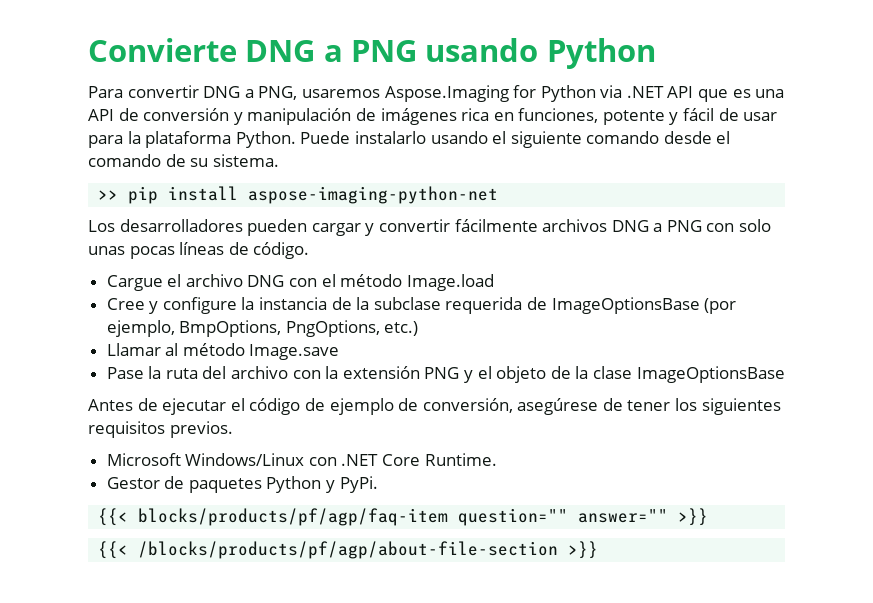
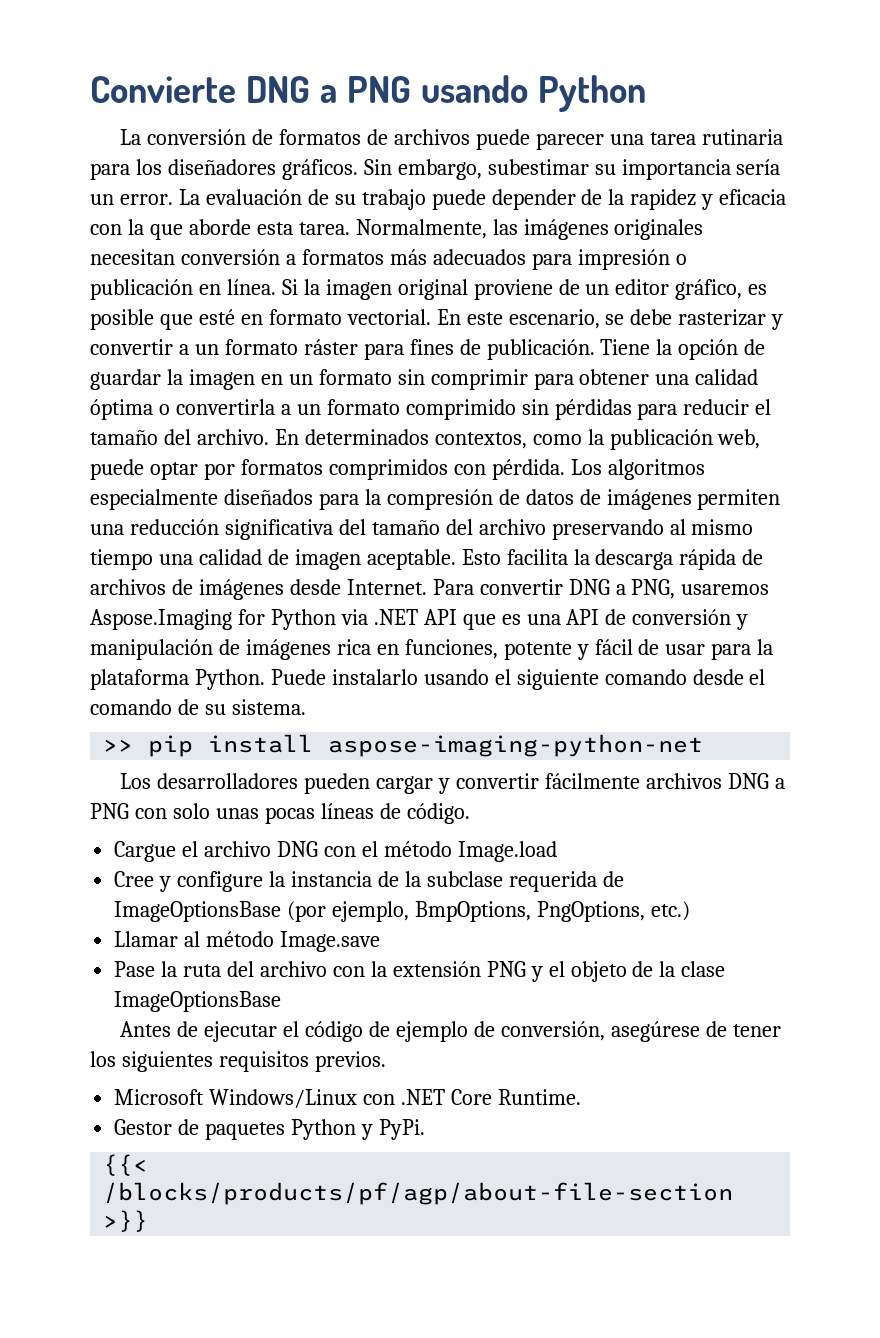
(656, 53) none -> [120,129,783,150] [90,159,781,180] [90,189,787,210] [90,219,704,240] [90,249,687,270] [90,279,768,300] [90,309,784,330] [90,339,766,360] [90,369,759,390] [90,399,772,420] [90,429,761,450] [90,459,705,480] [90,489,781,510] [90,519,754,540] [90,549,764,570] [90,579,427,600] La conversión de formatos de archivos puede parecer una tarea rutinaria para los diseñadores gráficos. Sin embargo, subestimar su importancia sería un error. La evaluación de su trabajo puede depender de la rapidez y eficacia con la que aborde esta tarea. Normalmente, las imágenes originales necesitan conversión a formatos más adecuados para impresión o publicación en línea. Si la imagen original proviene de un editor gráfico, es posible que esté en formato vectorial. En este escenario, se debe rasterizar y convertir a un formato ráster para fines de publicación. Tiene la opción de guardar la imagen en un formato sin comprimir para obtener una calidad óptima o convertirla a un formato comprimido sin pérdidas para reducir el tamaño del archivo. En determinados contextos, como la publicación web, puede optar por formatos comprimidos con pérdida. Los algoritmos especialmente diseñados para la compresión de datos de imágenes permiten una reducción significativa del tamaño del archivo preservando al mismo tiempo una calidad de imagen aceptable. Esto facilita la descarga rápida de archivos de imágenes desde Internet.
[98,508,709,526] // {{< blocks/products/pf/agp/faq-item question="" answer="" >}} -> (425, 1129) none

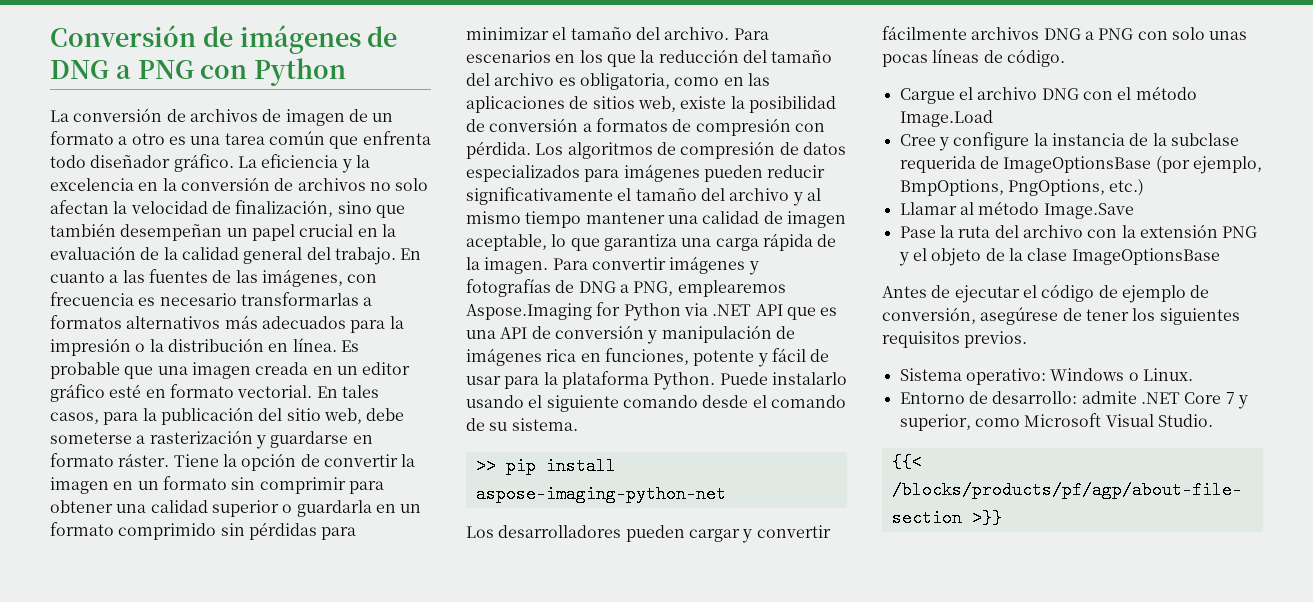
[90,75,528,103] Convierte DNG a PNG usando -> [50,25,398,54] [50,60,248,79] Conversión de imágenes de DNG a PNG con
[279,129,783,150] [90,159,781,180] [90,189,787,210] [90,219,704,240] [90,249,384,265] formatos de archivos puede parecer una tarea rutinaria para los diseñadores gráficos. Sin embargo, subestimar su importancia sería un error. La evaluación de su trabajo puede depender de la rapidez y eficacia con la que aborde esta tarea. Normalmente, las imágenes originales necesitan conversión a formatos -> [189,109,394,126] [50,131,431,149] [50,154,370,173] [50,177,429,191] [50,200,405,218] [50,223,396,241] [50,246,422,265] [50,269,378,287] [50,292,373,306] [50,315,221,329] archivos de imagen de un formato a otro es una tarea común que enfrenta todo diseñador gráfico. La eficiencia y la excelencia en la conversión de archivos no solo afectan la velocidad de finalización, sino que también desempeñan un papel crucial en la evaluación de la calidad general del trabajo. En cuanto a las fuentes de las imágenes, con frecuencia es necesario transformarlas a formatos alternativos
(572, 261) none -> [389,316,404,329] la
[90,279,768,300] [90,309,193,330] publicación en línea. Si la imagen original proviene de un editor gráfico, es posible que -> [149,338,359,352] [50,362,411,379] [50,384,105,402] la distribución en línea. Es probable que una imagen creada en un editor gráfico
[466,309,784,330] [90,339,595,360] este escenario, se debe rasterizar y convertir a un formato ráster para fines de publicación. -> [341,385,379,398] [50,407,405,425] [50,430,373,449] [50,453,170,467] tales casos, para la publicación del sitio web, debe someterse a rasterización y guardarse en formato ráster.
[90,369,161,390] guardar -> [323,454,398,467] convertir
[90,399,291,420] óptima o convertirla a -> [211,500,396,517] superior o guardarla en
[683,399,750,415] reducir -> [466,27,549,40] minimizar
[274,429,761,450] [90,459,705,480] [90,489,781,510] [90,519,664,540] En determinados contextos, como la publicación web, puede optar por formatos comprimidos con pérdida. Los algoritmos especialmente diseñados para la compresión de datos de imágenes permiten una reducción significativa del tamaño del archivo preservando -> [733,28,769,40] [466,49,833,67] [466,73,770,90] [466,96,836,113] [466,118,825,136] [466,141,846,159] [466,164,826,182] [466,187,803,206] Para escenarios en los que la reducción del tamaño del archivo es obligatoria, como en las aplicaciones de sitios web, existe la posibilidad de conversión a formatos de compresión con pérdida. Los algoritmos de compresión de datos especializados para imágenes pueden reducir significativamente el tamaño del archivo y
(153, 559) none -> [585,212,665,224] mantener
[366,549,764,570] [90,579,563,600] aceptable. Esto facilita la descarga rápida de archivos de imágenes desde Internet. Para convertir -> [466,233,837,251] [466,256,759,275] [466,279,575,297] aceptable, lo que garantiza una carga rápida de la imagen. Para convertir imágenes y fotografías de
[681,584,770,595] usaremos -> [677,280,786,297] emplearemos
[457,841,557,862] Image.load -> [899,110,993,127] Image.Load
[280,931,381,952] Image.save -> [1043,203,1134,219] Image.Save
[114,1089,581,1108] [114,1119,425,1140] Microsoft Windows/Linux con .NET Core Runtime. // Gestor de paquetes Python y PyPi. -> [899,368,1193,385] [899,391,1248,409] [899,413,1213,431] Sistema operativo: Windows o Linux. // Entorno de desarrollo: admite .NET Core 7 y superior, como Microsoft Visual Studio.

